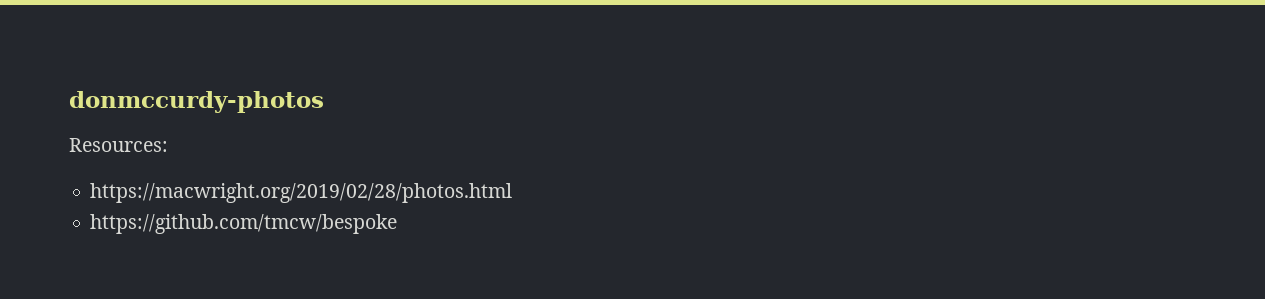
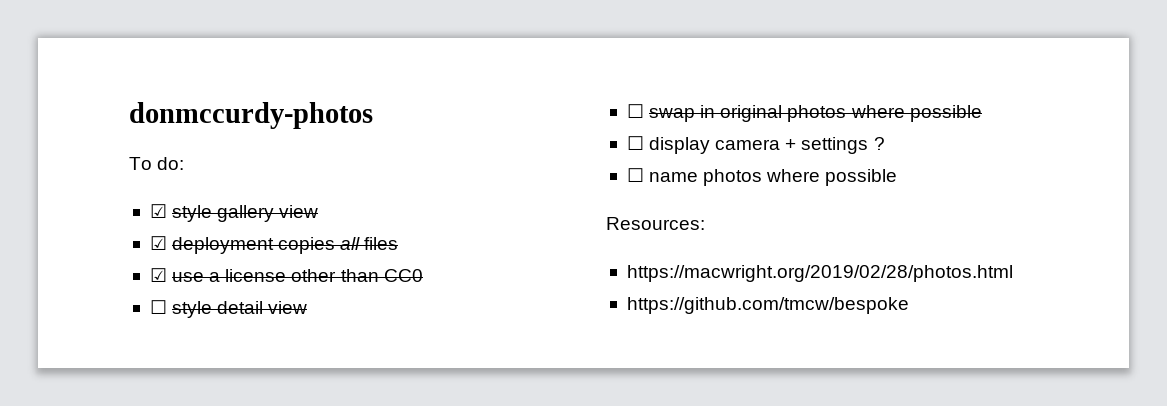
(324, 102) none -> [129,157,185,170] [149,204,319,222] [149,236,399,254] [149,268,423,282] [149,300,308,318] [626,104,982,122] [626,136,885,154] [626,168,898,186] // To do: // ☑ style gallery view // ☑ deployment copies all files // ☑ use a license other than CC0 // ☐ style detail view // ☐ swap in original photos where possible // ☐ display camera + settings ? // ☐ name photos where possible

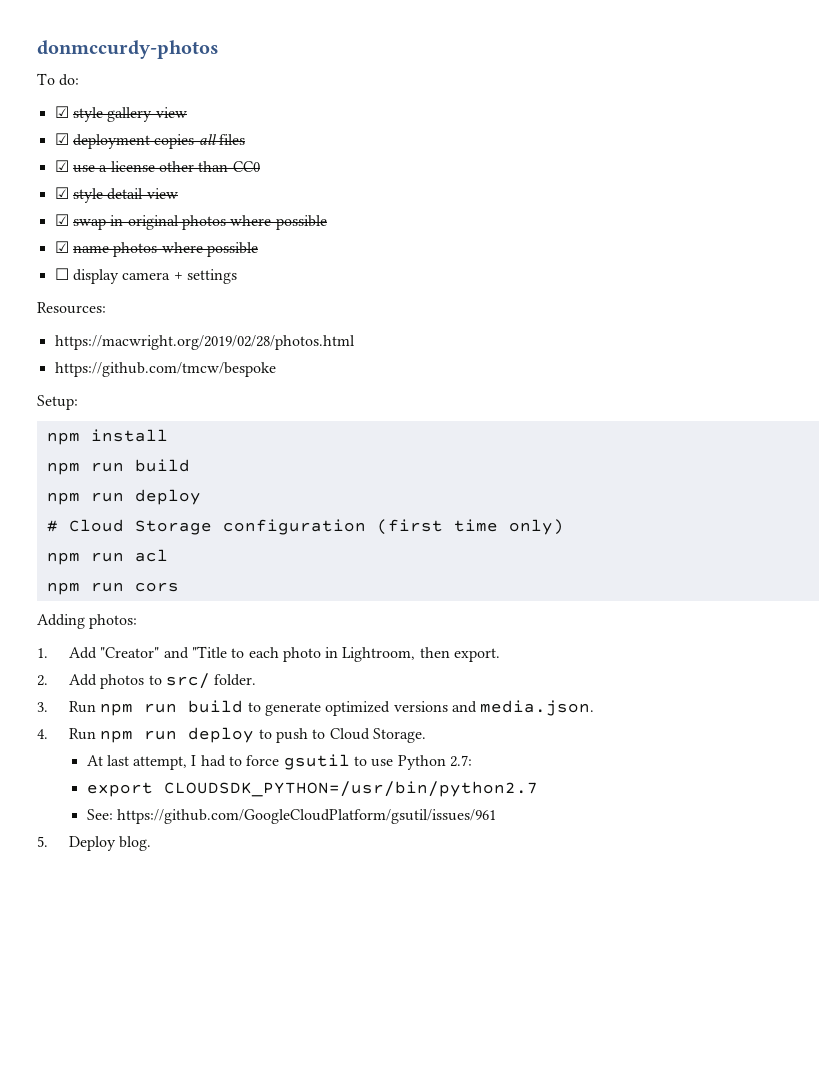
[149,300,167,314] ☐ -> [54,187,69,199] ☑
[626,104,644,118] ☐ -> [54,214,69,226] ☑
(982, 113) none -> [54,241,258,257] // ☑ name photos where possible
[873,137,885,150] [626,168,898,186] [606,217,705,230] [626,265,1013,282] [626,297,909,314] ? // ☐ name photos where possible // Resources: // https://macwright.org/2019/02/28/photos.html // https://github.com/tmcw/bespoke -> [37,302,106,314] [54,335,355,350] [54,362,276,377] [37,395,78,410] [46,429,168,445] [46,459,190,475] [46,489,201,505] [46,519,564,535] [46,549,168,565] [46,582,179,595] [37,614,138,629] [37,646,501,662] [37,673,257,689] [37,700,595,716] [37,727,426,743] [86,754,473,770] [86,781,538,797] [86,809,496,824] [37,836,152,851] // Resources: // https://macwright.org/2019/02/28/photos.html // https://github.com/tmcw/bespoke // Setup: // npm install // npm run build // npm run deploy // # Cloud Storage configuration (first time only) // npm run acl // npm run cors // Adding photos: // 1. Add "Creator" and "Title to each photo in Lightroom, then export. // 2. Add photos to src/ folder. // 3. Run npm run build to generate optimized versions and media.json. // 4. Run npm run deploy to push to Cloud Storage. // At last attempt, I had to force gsutil to use Python 2.7: // export CLOUDSDK_PYTHON=/usr/bin/python2.7 // See: https://github.com/GoogleCloudPlatform/gsutil/issues/961 // 5. Deploy blog.

